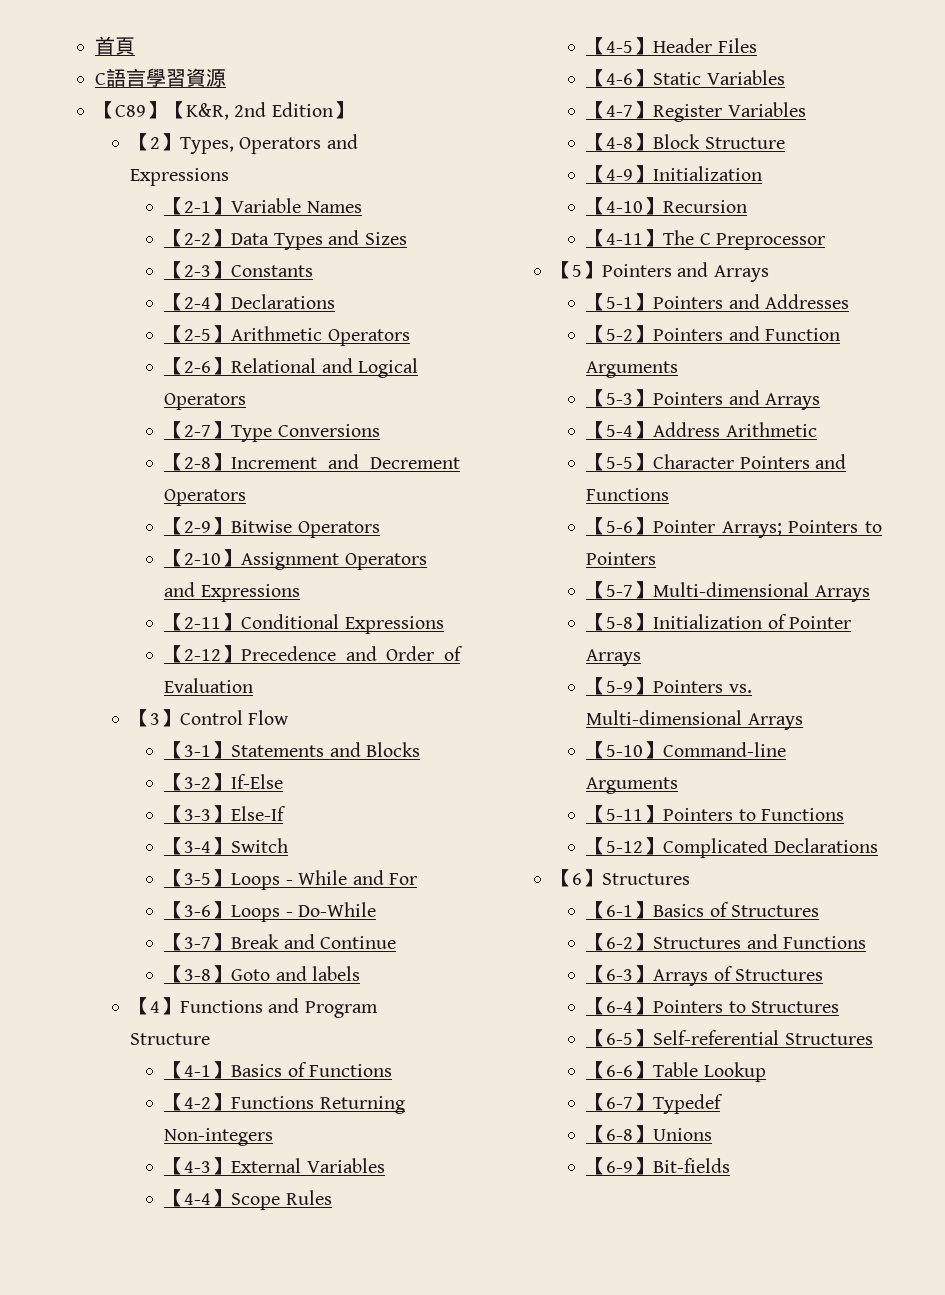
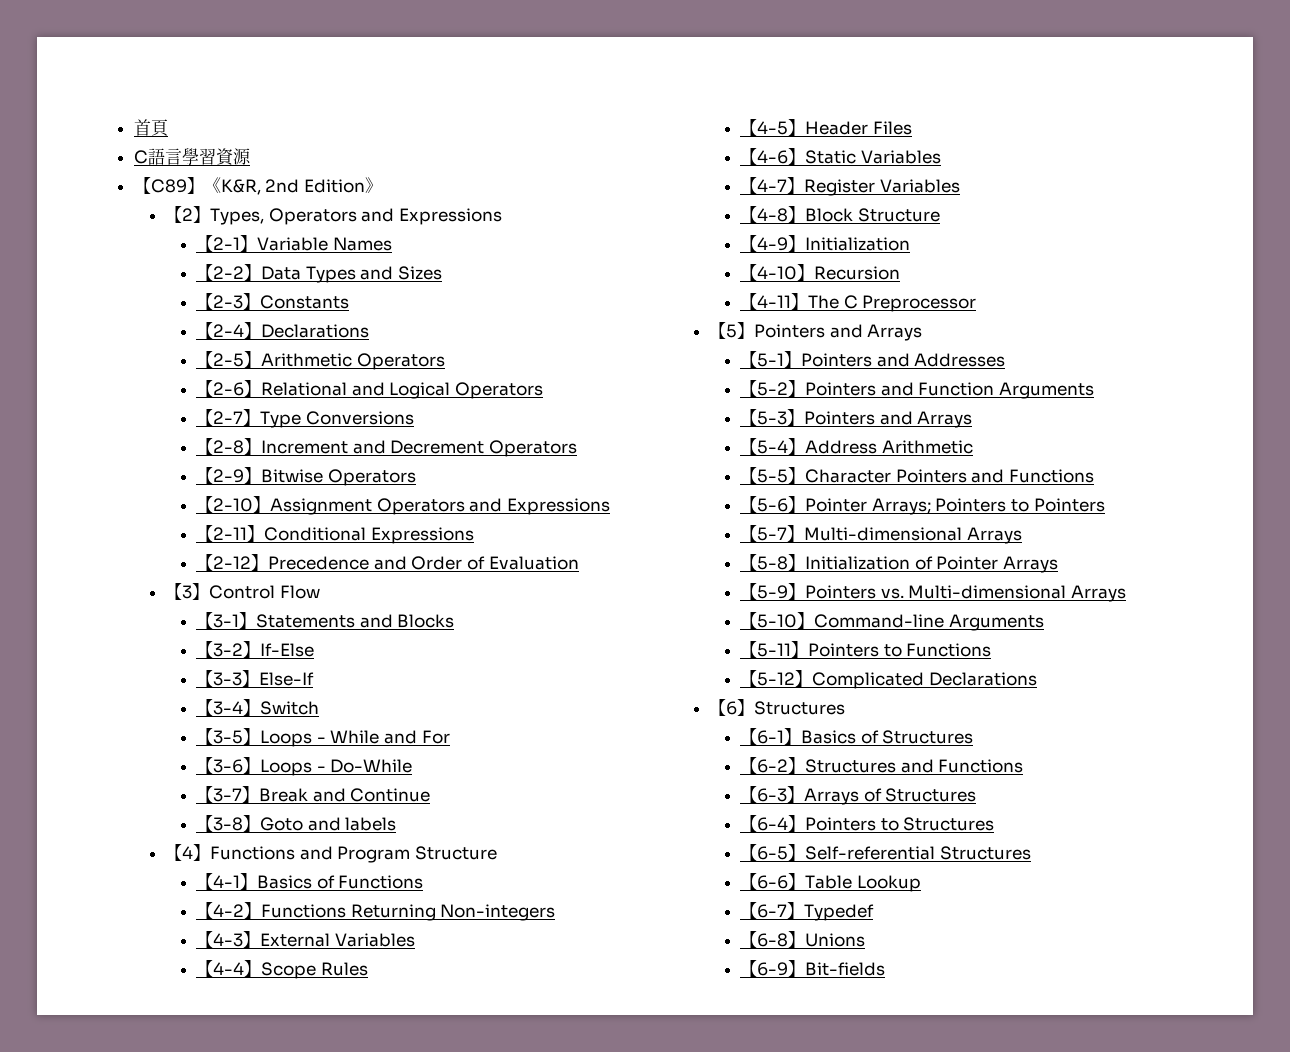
[166,101,186,119] 【 -> [203,177,221,193] 《
[332,101,353,119] 】 -> [364,177,382,193] 》

